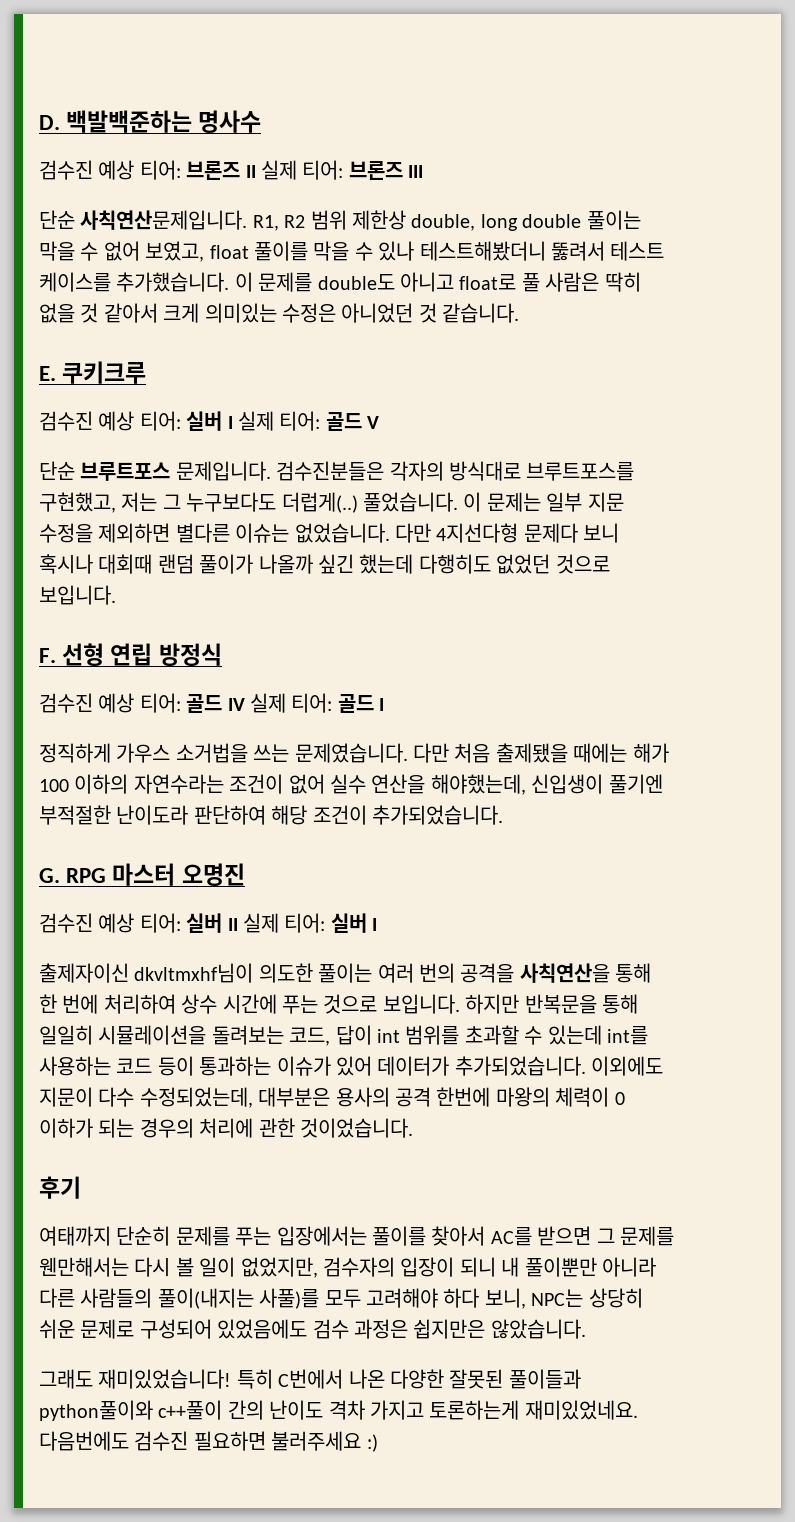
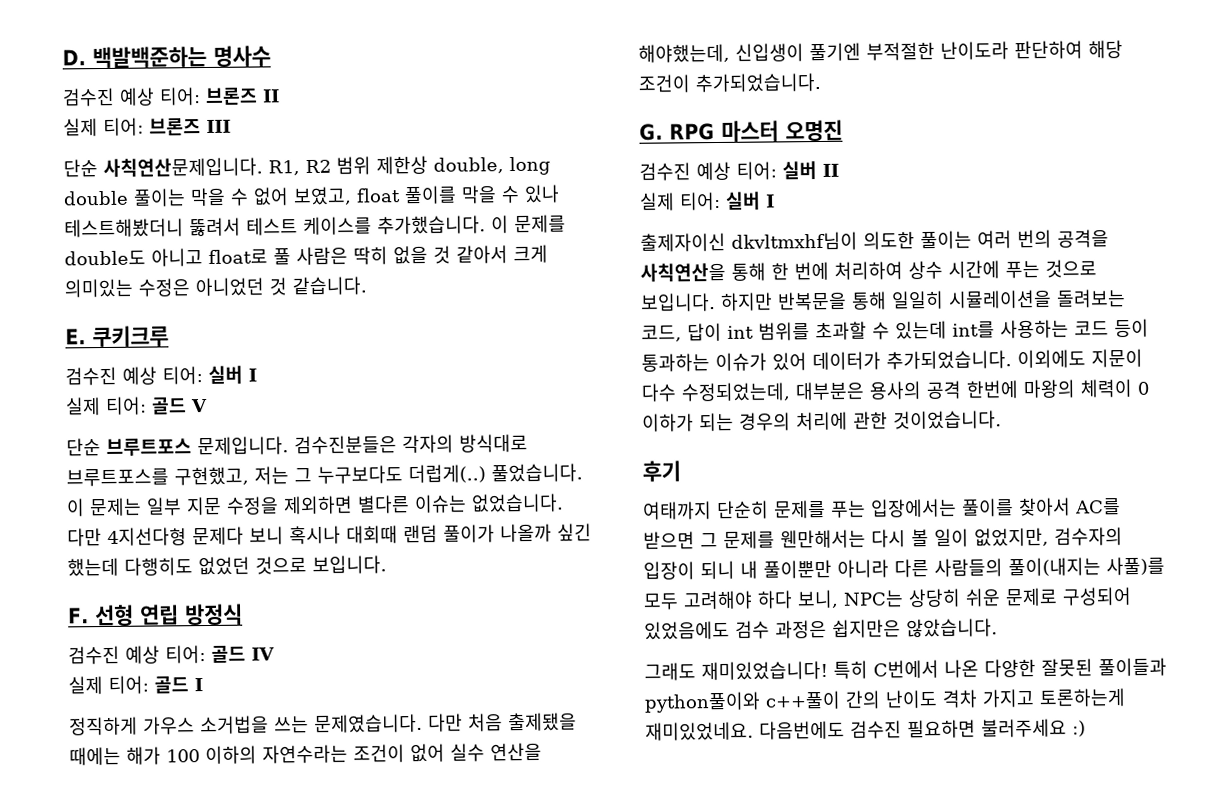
(256, 171) none -> (280, 96) //
(233, 422) none -> (257, 375) //
(245, 704) none -> (275, 654) //
(238, 924) none -> (839, 170) //

